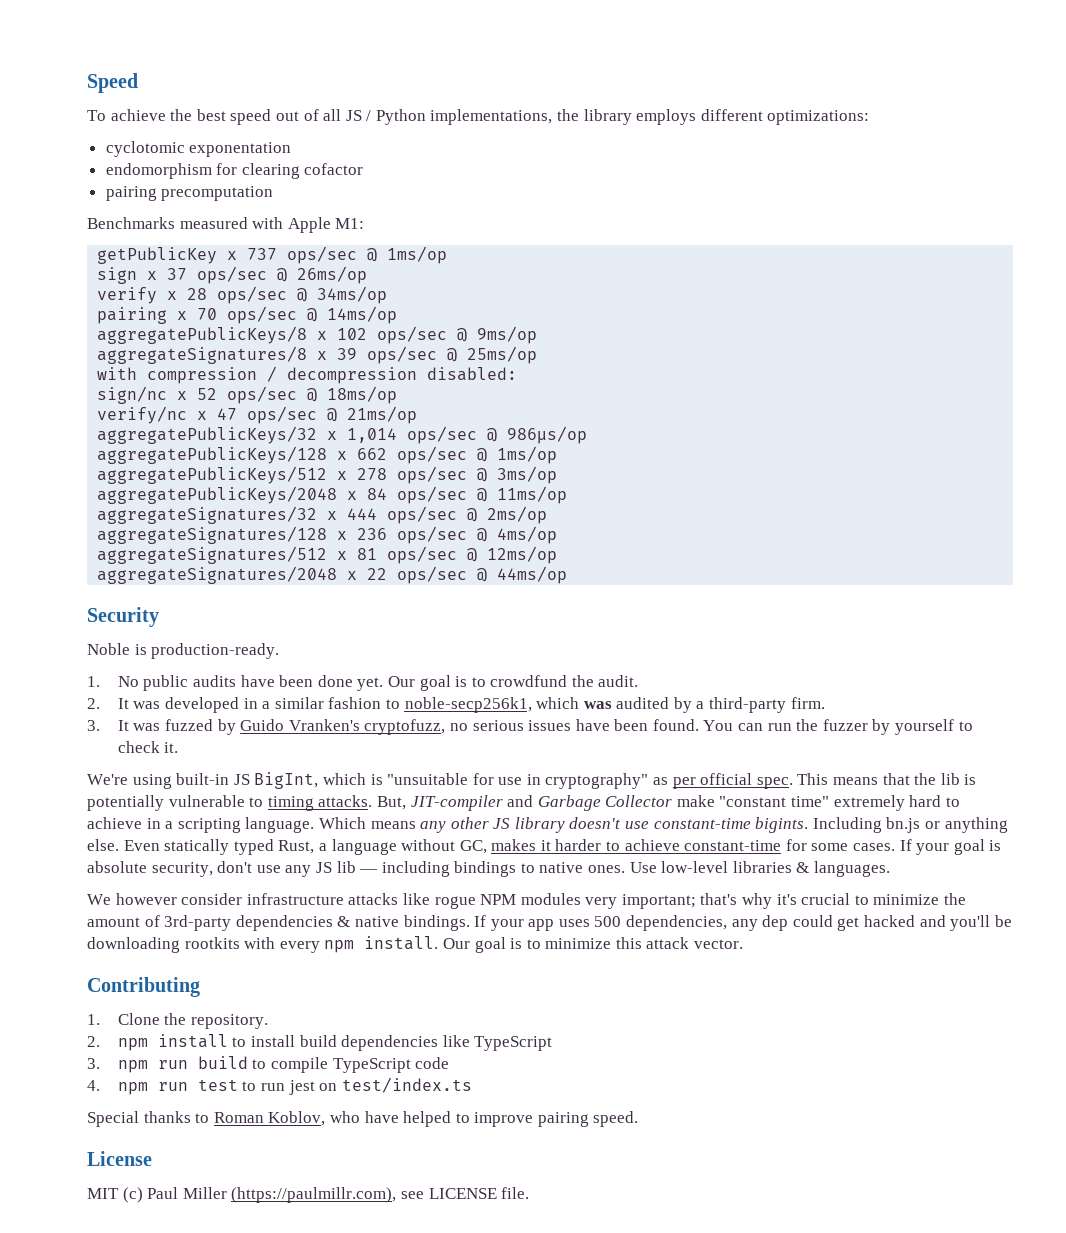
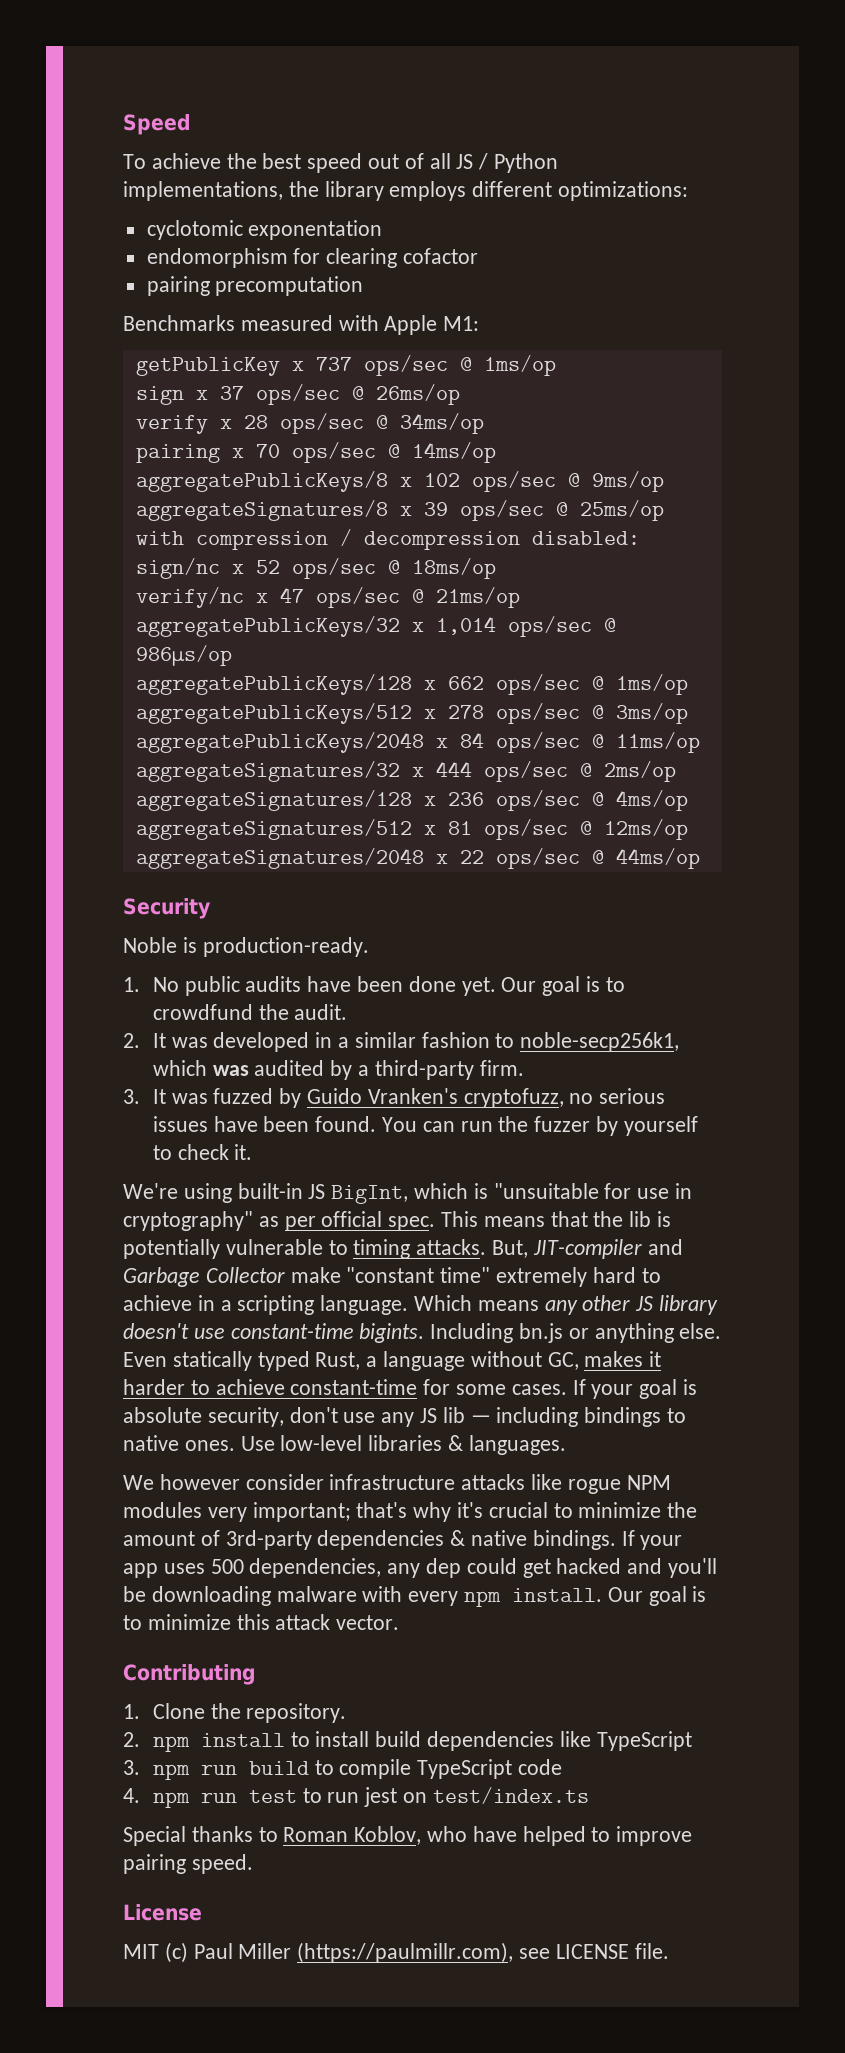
[184,937,240,949] rootkits -> [276,1586,357,1602] malware

